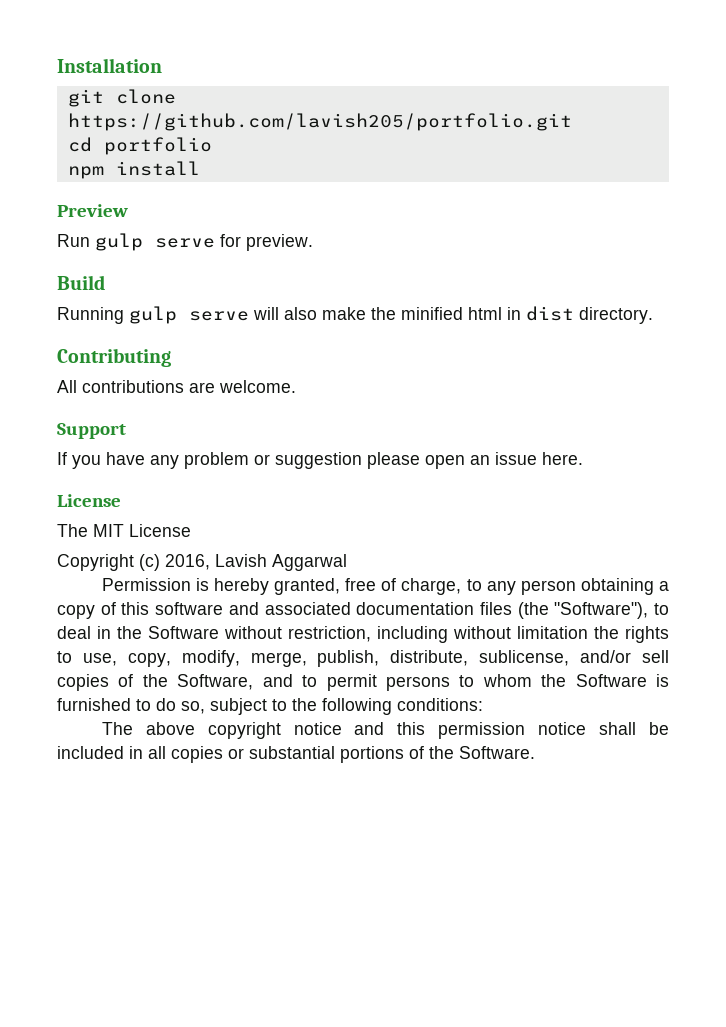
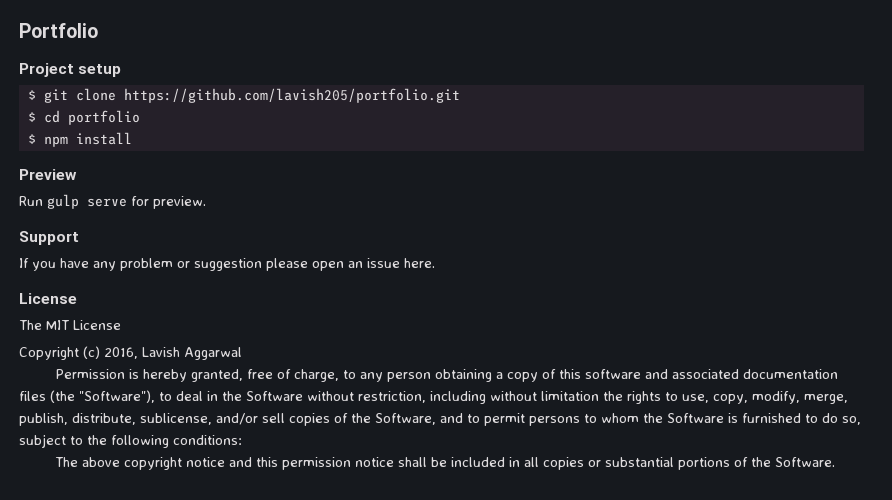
[57,58,162,73] Installation // -> [19,23,98,38] [19,63,122,77] [27,90,36,100] Portfolio // Project setup // $
(572, 122) none -> [27,112,36,122] $
(212, 146) none -> [27,134,36,144] $
[57,275,105,290] [57,306,653,324] [57,348,171,367] [57,380,296,393] // Build // Running gulp serve will also make the minified html in dist directory. // Contributing // All contributions are welcome. -> (206, 202) none

